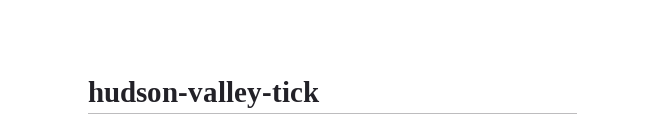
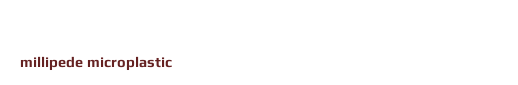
[88,81,320,108] hudson-valley-tick -> [20,56,172,71] millipede microplastic

